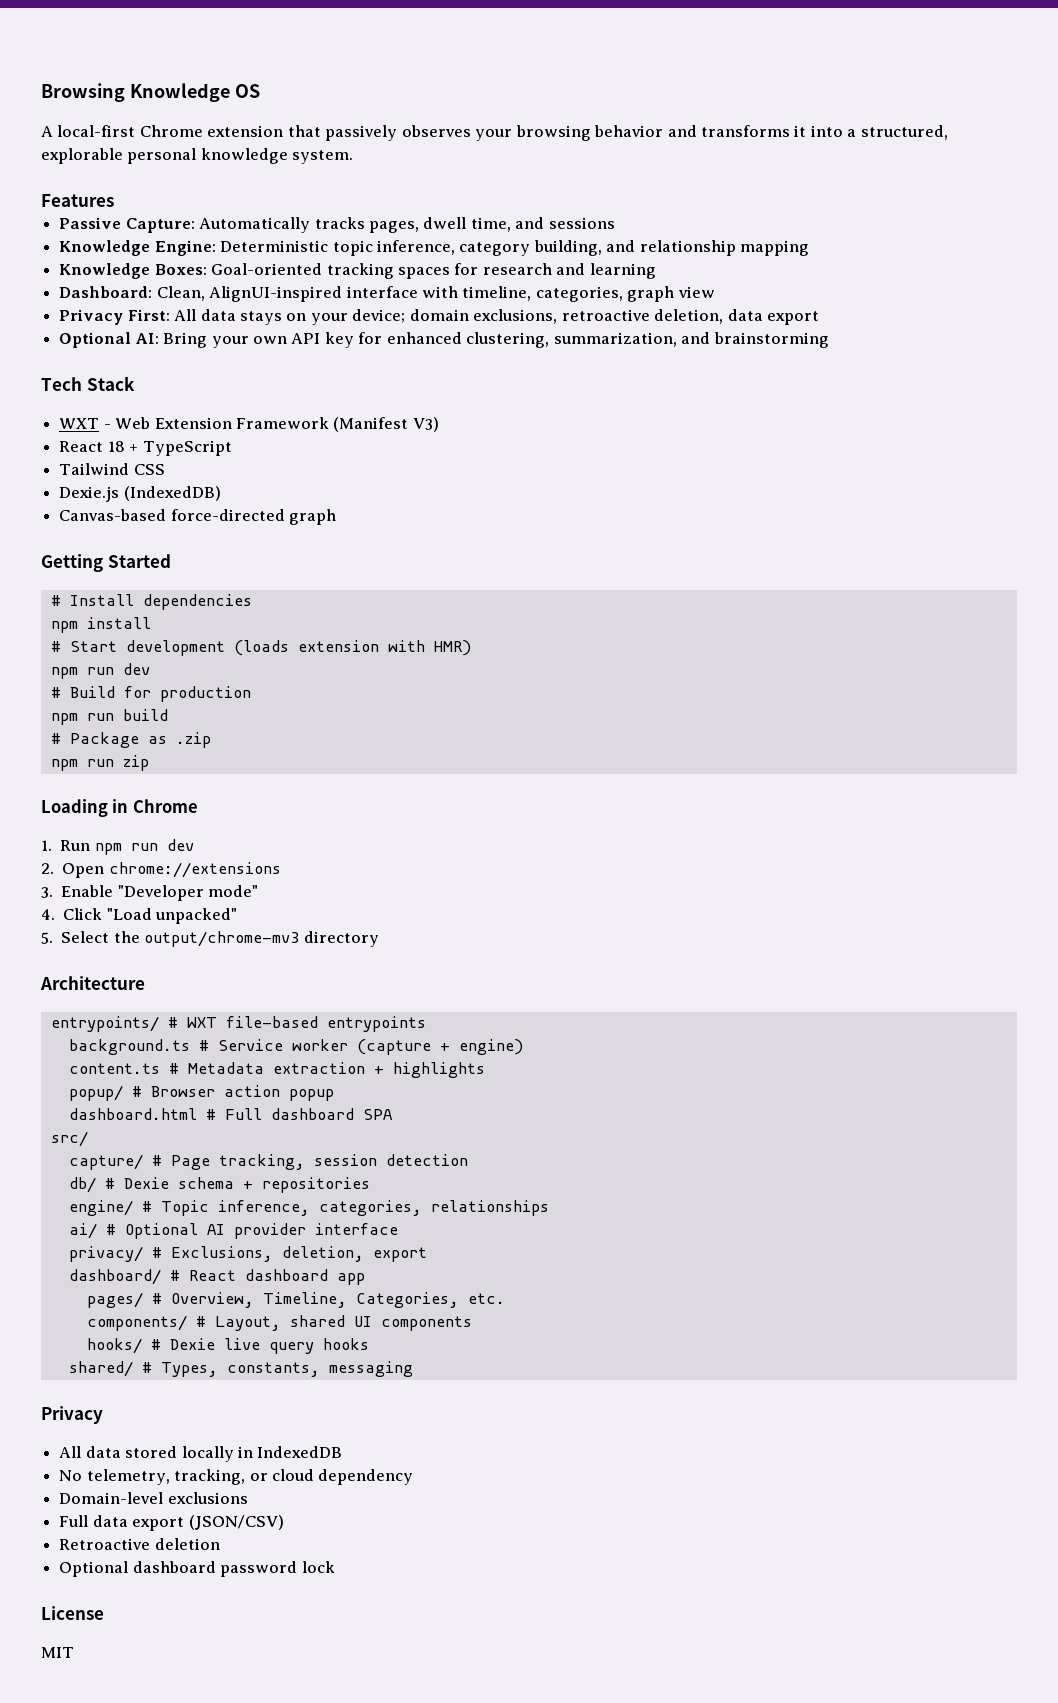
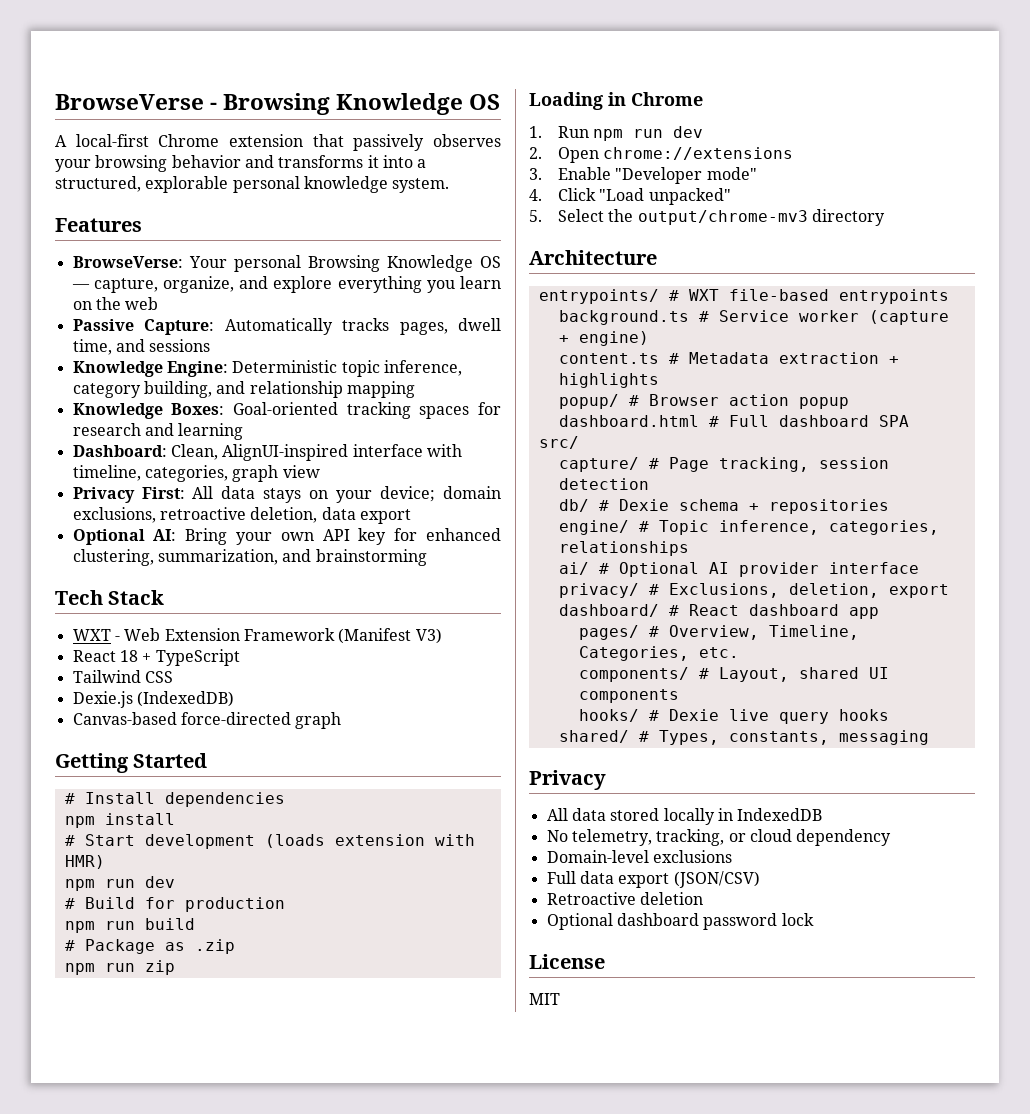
(41, 92) none -> [55,94,218,110] BrowseVerse -
(114, 200) none -> [72,255,501,272] [71,276,501,293] [72,297,159,310] // BrowseVerse: Your personal Browsing Knowledge OS — capture, organize, and explore everything you learn on the web

